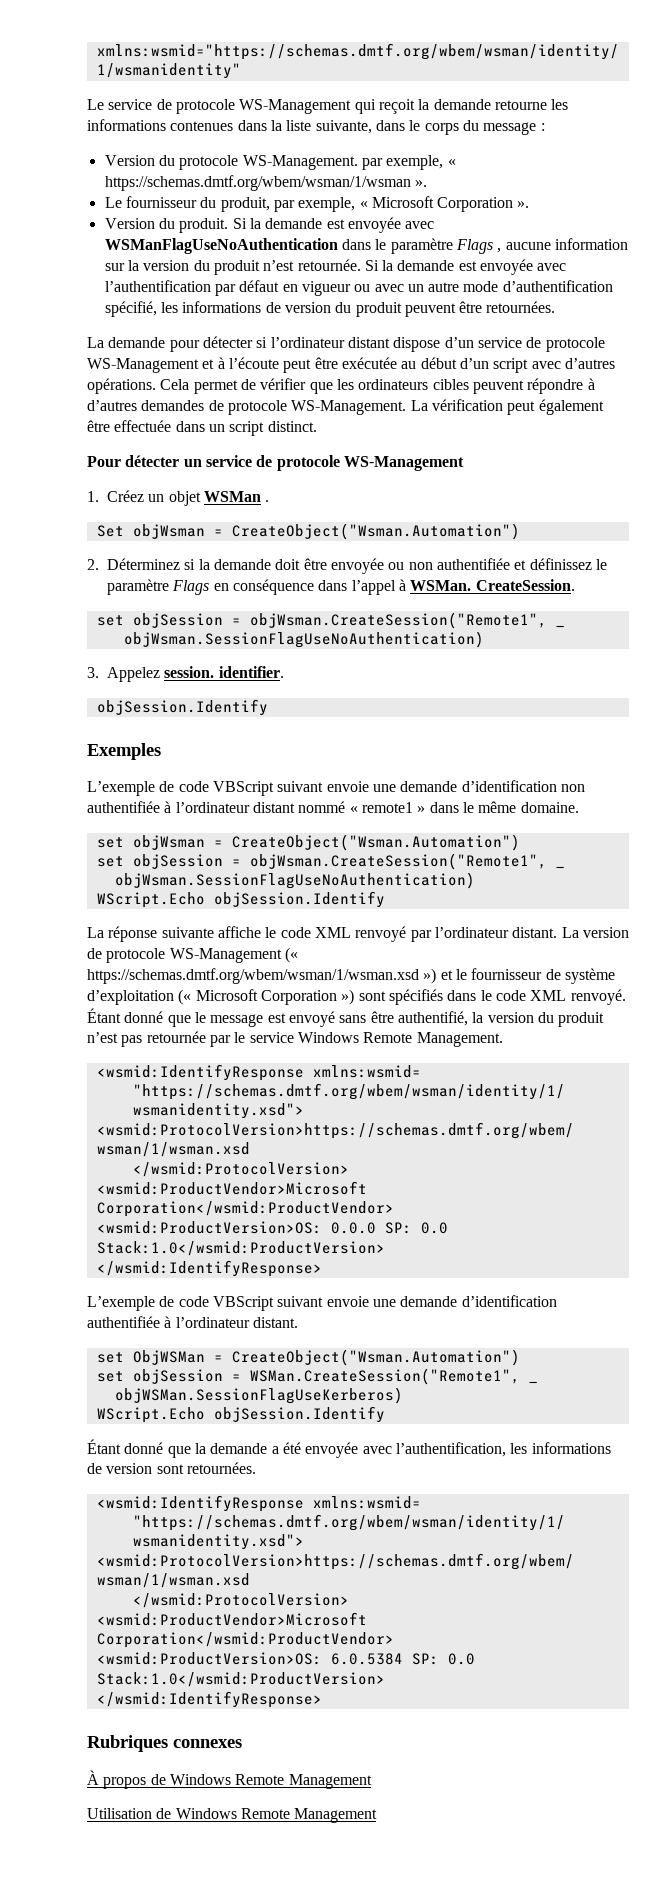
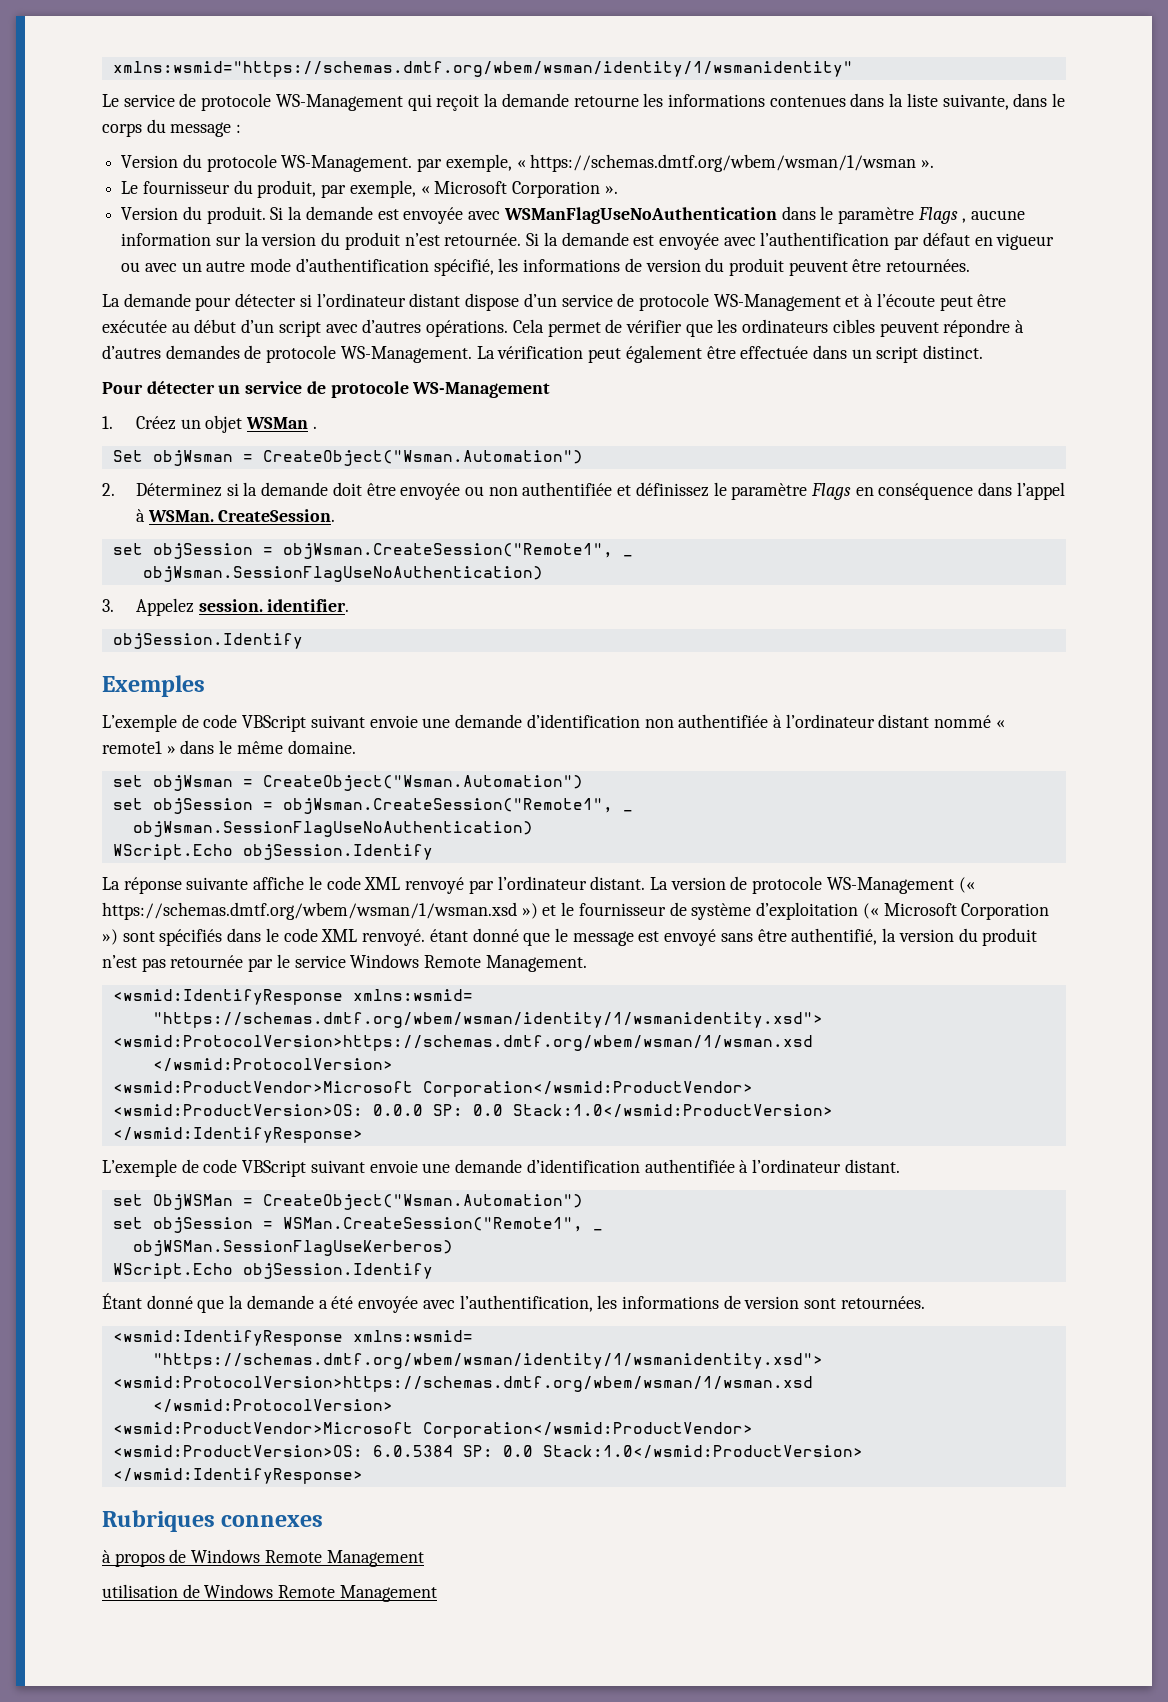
[87,1008,121,1023] Étant -> [429,929,468,942] étant
[87,1770,99,1785] À -> [102,1550,111,1563] à
[87,1808,152,1819] Utilisation -> [102,1584,178,1598] utilisation

